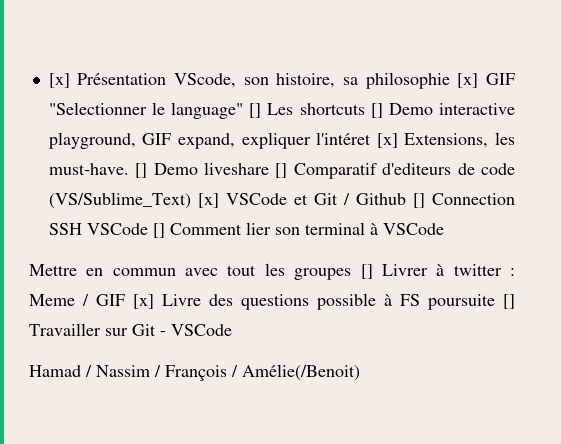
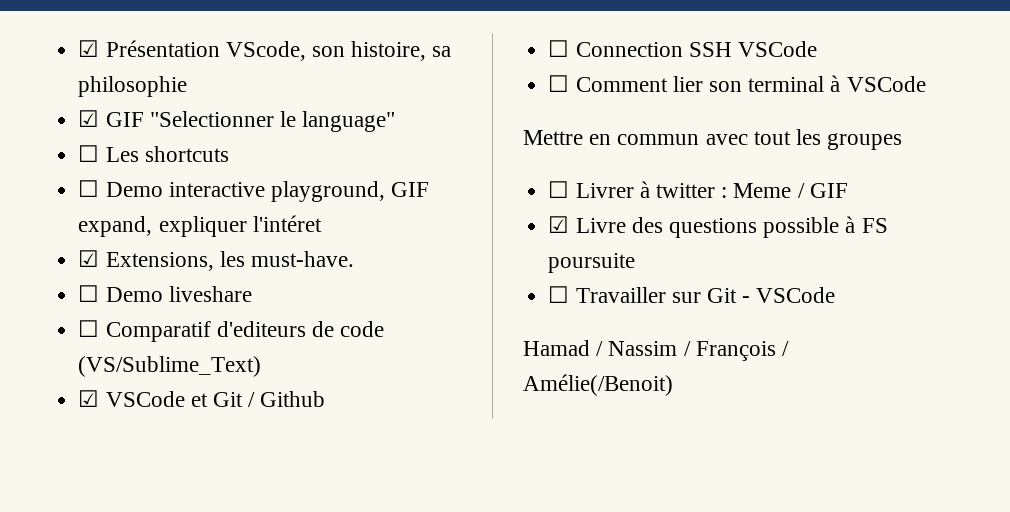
[48,73,70,88] [x] -> [78,40,100,57] ☑
[457,73,479,88] [x] -> [78,110,100,127] // ☑
[249,103,262,118] [] -> [78,145,100,162] // ☐
[370,103,383,118] [] -> [78,180,100,197] // ☐
[376,133,398,148] [x] -> [78,250,100,267] // ☑
[135,163,148,178] [] -> [78,285,100,302] // ☐
[275,163,288,178] [] -> [78,320,100,337] // ☐
[197,193,219,208] [x] -> [78,390,100,407] // ☑
[412,193,425,208] [] -> [548,40,570,57] // ☐
[152,223,165,238] [] -> [548,75,570,92] // ☐
[360,264,373,279] [] -> [548,181,570,198] // ☐
[133,294,154,309] [x] -> [548,216,570,233] // ☑
[503,294,515,309] [] -> [548,286,570,303] // ☐

